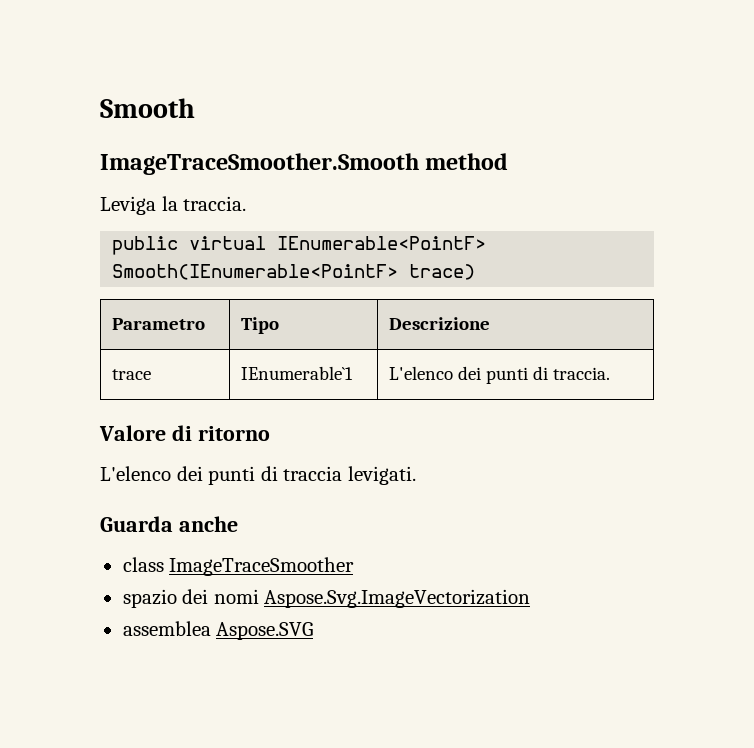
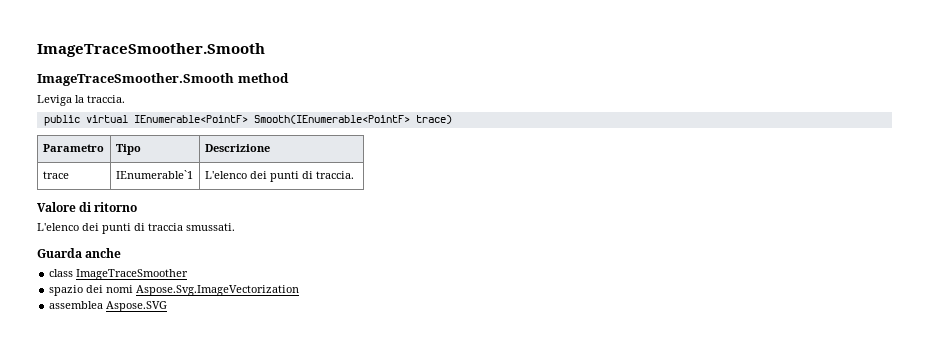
[100,98,195,118] Smooth -> [37,43,265,57] ImageTraceSmoother.Smooth
[347,466,416,485] levigati. -> [186,223,235,231] smussati.

